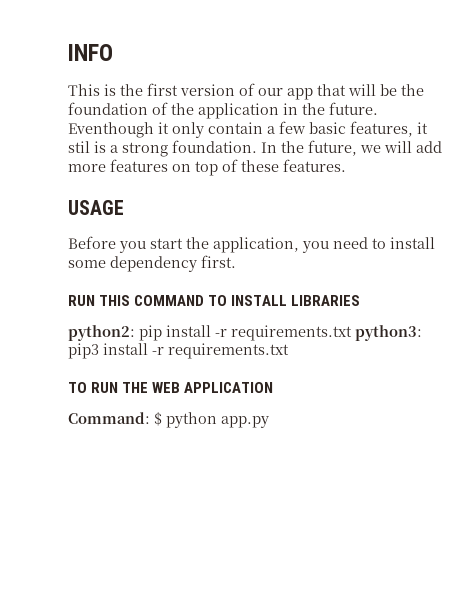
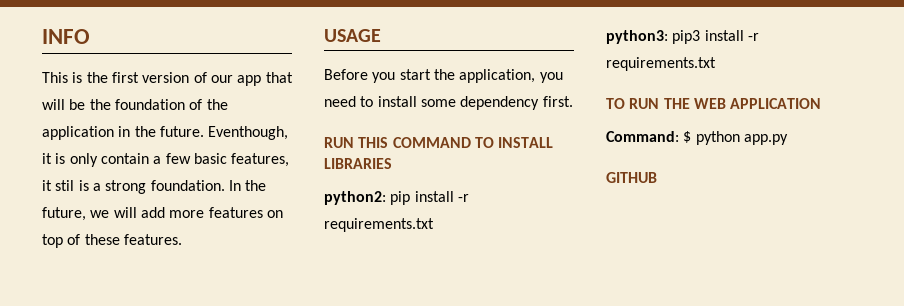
[68,122,169,138] Eventhough it -> [208,126,289,140] [42,153,66,164] Eventhough, it is
(352, 333) none -> (434, 225) //
(269, 422) none -> [606,172,657,183] // GITHUB

